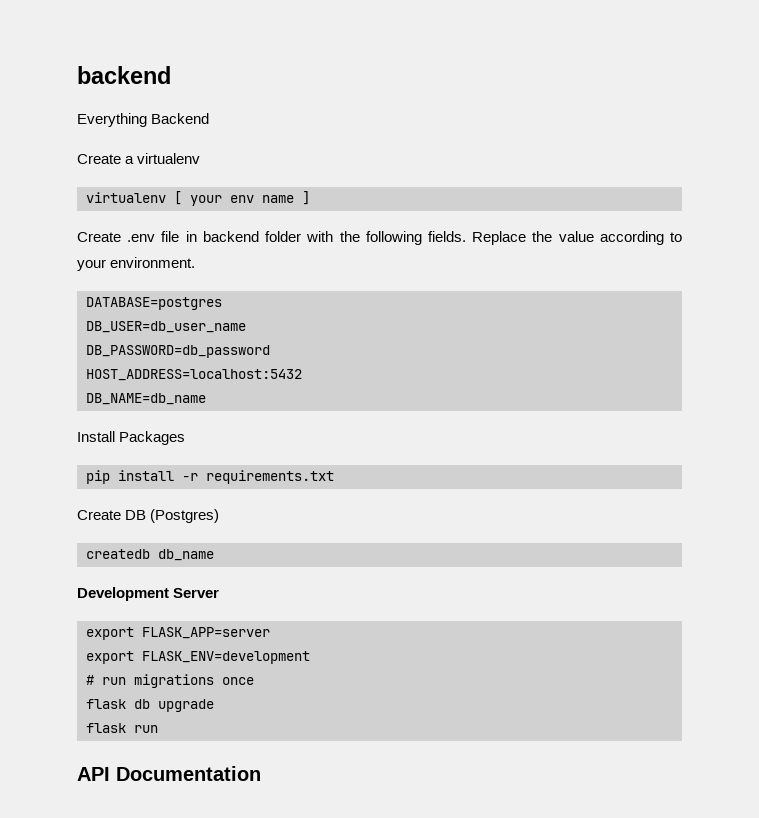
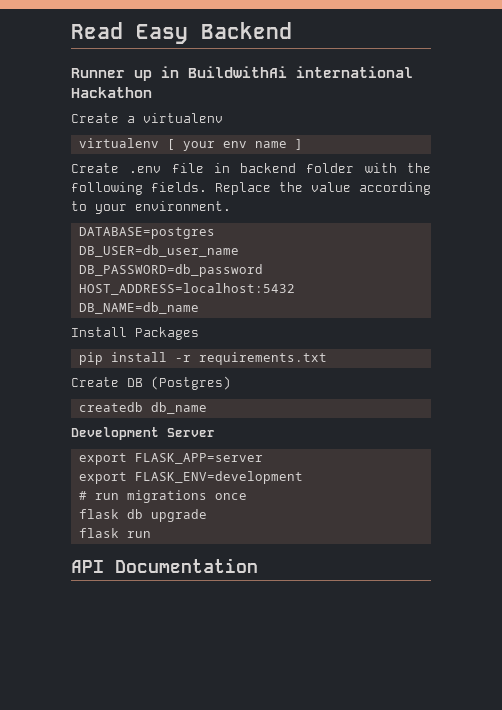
[77,66,171,84] [77,113,210,127] backend // Everything Backend -> [71,22,292,44] [71,66,413,81] [71,87,152,98] Read Easy Backend // Runner up in BuildwithAi international Hackathon

